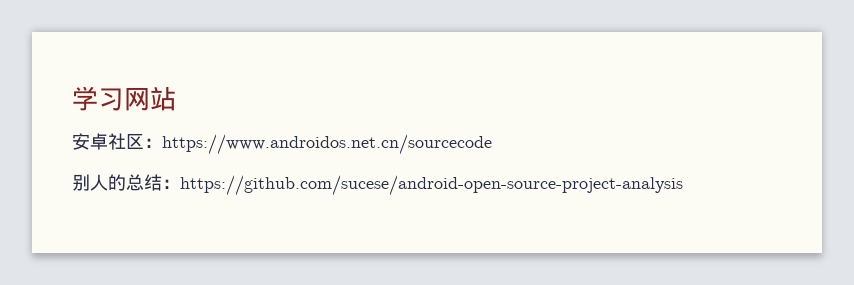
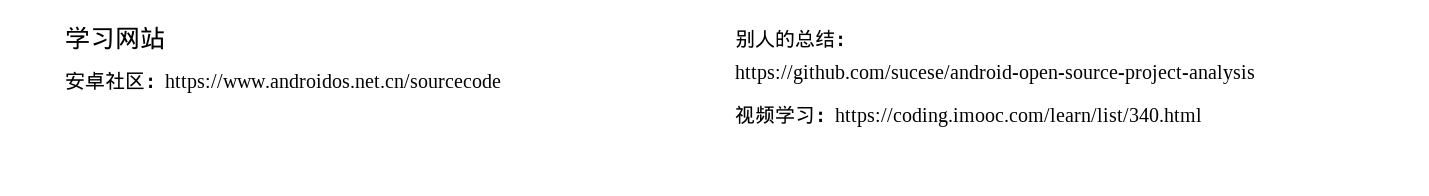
(683, 185) none -> [735,105,1202,127] // 视频学习：https://coding.imooc.com/learn/list/340.html

